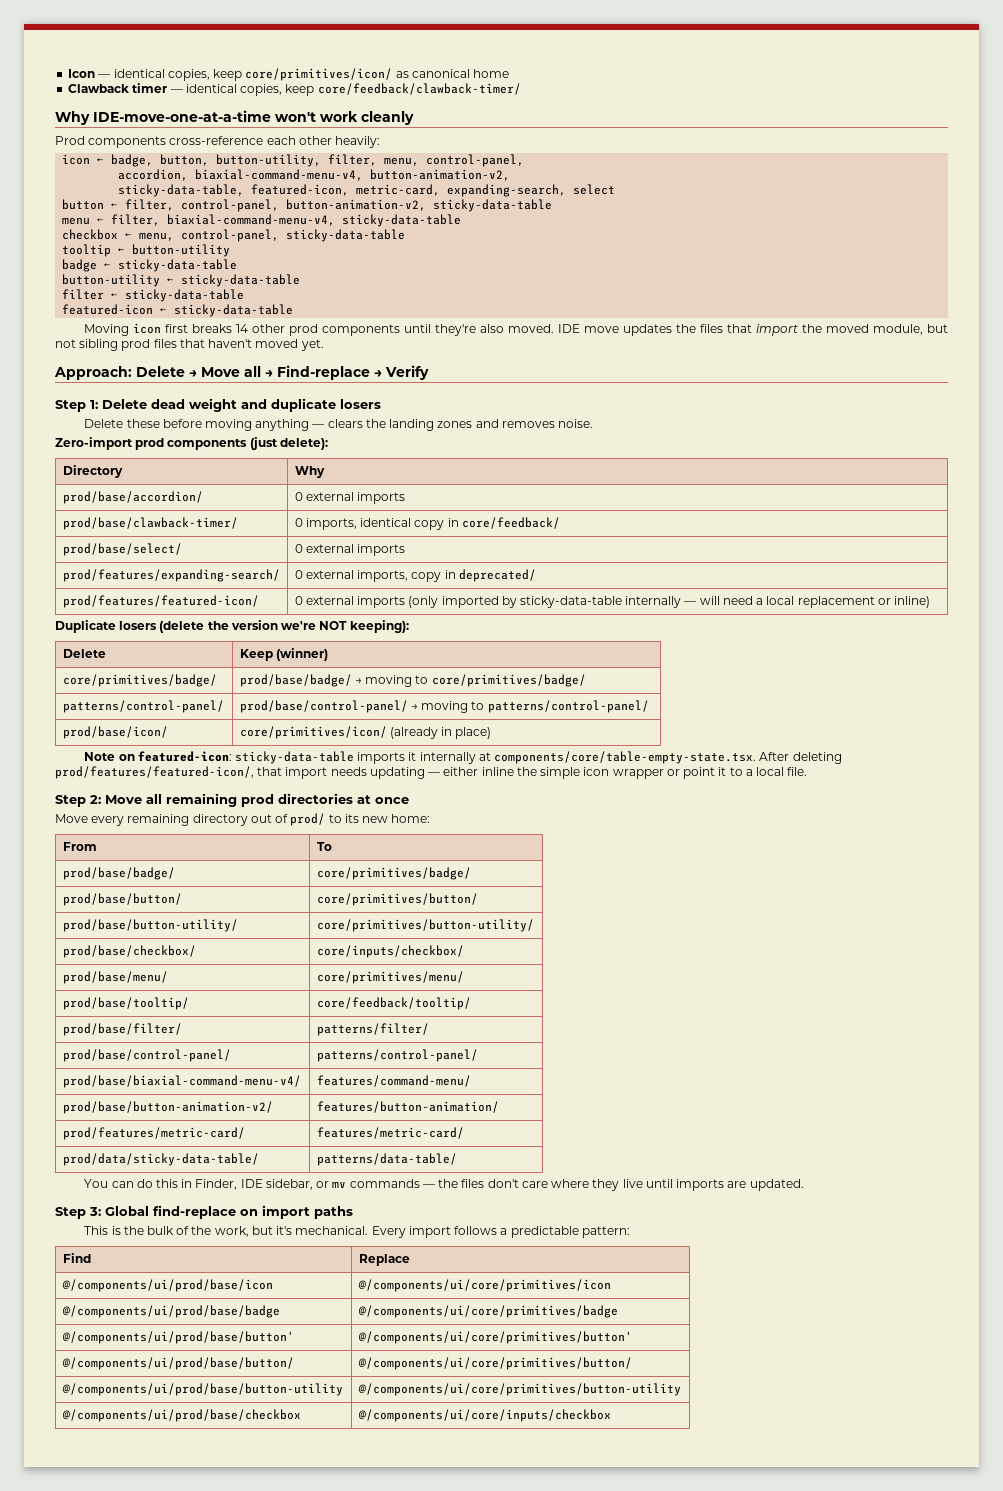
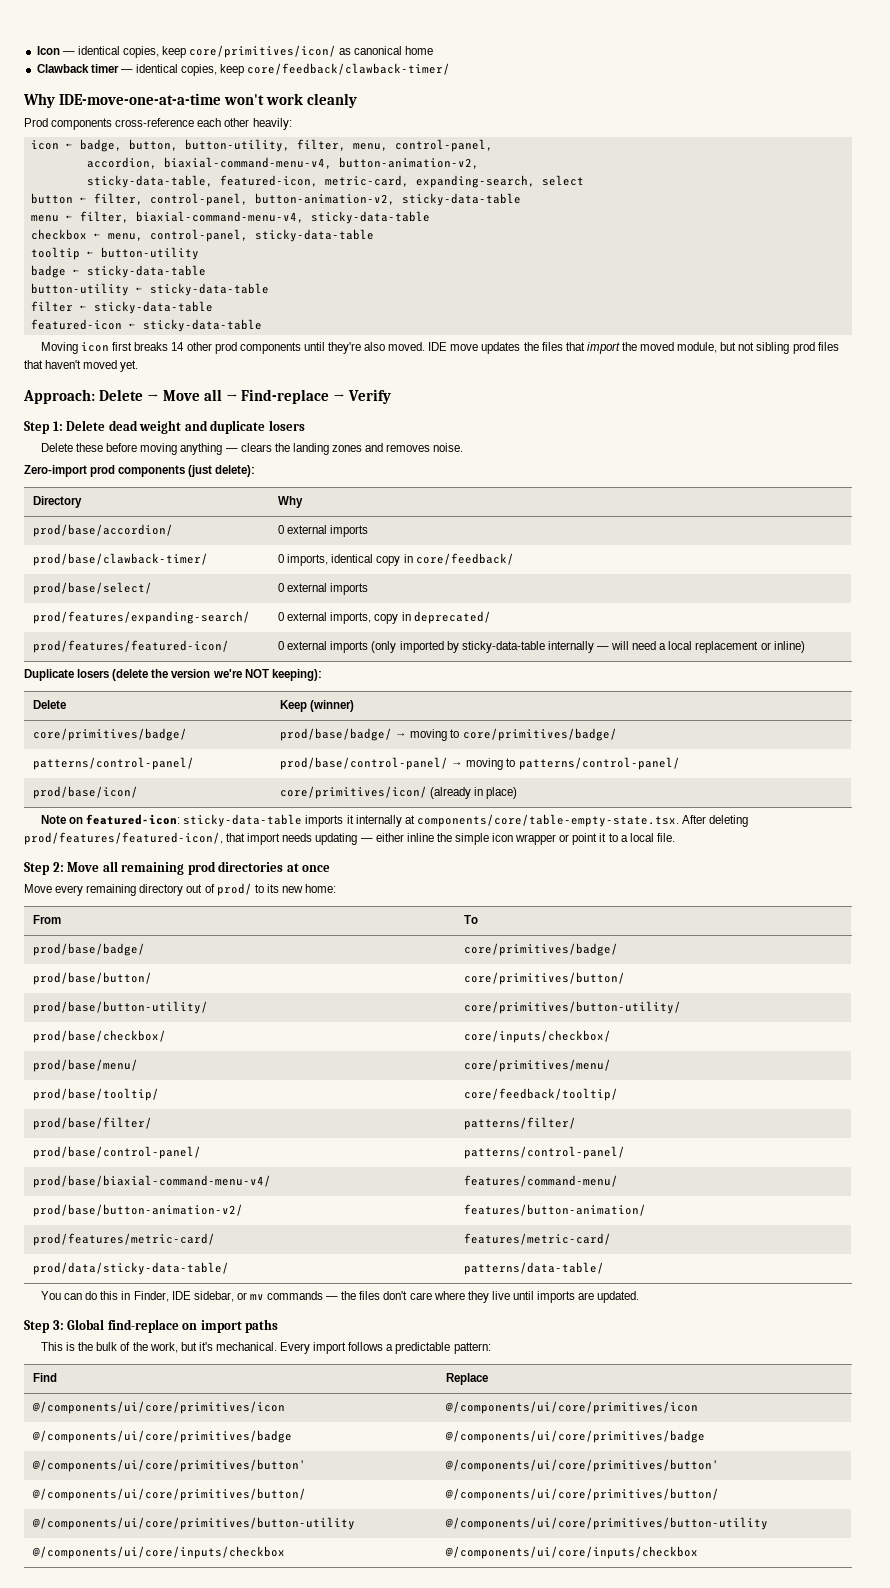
[61,1279,273,1292] @/components/ui/prod/base/icon -> [32,1401,286,1414] @/components/ui/core/primitives/icon
[61,1305,280,1318] @/components/ui/prod/base/badge -> [32,1430,293,1443] @/components/ui/core/primitives/badge
[61,1331,294,1344] @/components/ui/prod/base/button' -> [32,1459,307,1472] @/components/ui/core/primitives/button'
[61,1357,294,1370] @/components/ui/prod/base/button/ -> [32,1488,307,1501] @/components/ui/core/primitives/button/
[61,1383,343,1396] @/components/ui/prod/base/button-utility -> [32,1517,356,1530] @/components/ui/core/primitives/button-utility
[61,1409,301,1422] @/components/ui/prod/base/checkbox -> [32,1546,286,1559] @/components/ui/core/inputs/checkbox

